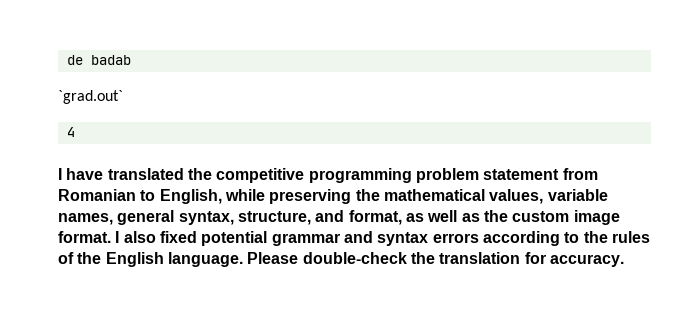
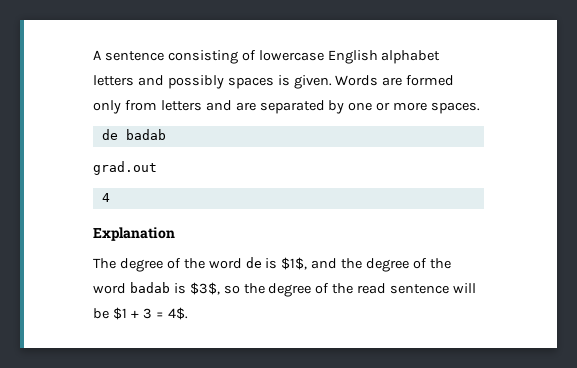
(67, 60) none -> [93,50,441,64] [93,75,455,89] [93,100,481,114] A sentence consisting of lowercase English alphabet letters and possibly spaces is given. Words are formed only from letters and are separated by one or more spaces. //
[58,90,123,104] `grad.out` -> [93,161,157,175] grad.out
[58,168,598,183] [58,189,608,204] [58,210,620,225] [58,231,650,246] [58,252,624,267] I have translated the competitive programming problem statement from Romanian to English, while preserving the mathematical values, variable names, general syntax, structure, and format, as well as the custom image format. I also fixed potential grammar and syntax errors according to the rules of the English language. Please double-check the translation for accuracy. -> [93,227,175,241] [93,257,451,272] [93,282,477,297] [93,307,188,320] Explanation // The degree of the word de is $1$, and the degree of the word badab is $3$, so the degree of the read sentence will be $1 + 3 = 4$.

